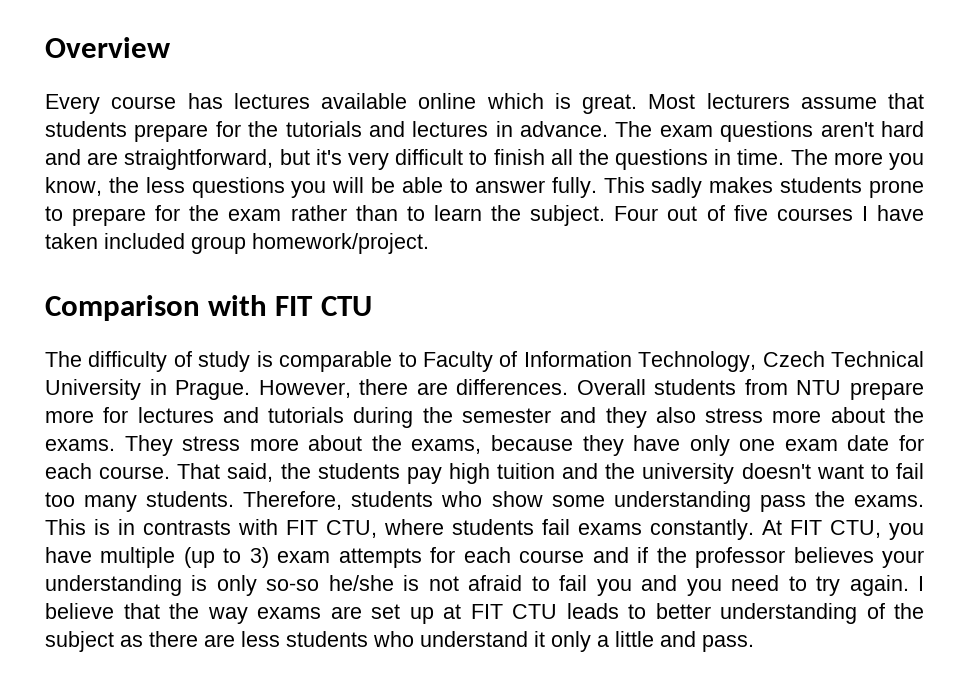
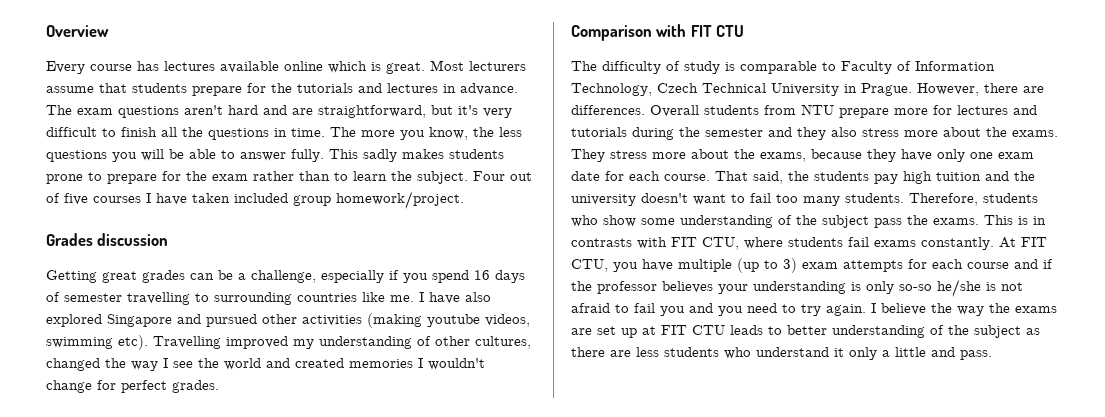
(429, 243) none -> [46,233,169,246] [46,270,525,283] [46,292,491,305] [46,313,530,328] [46,335,531,350] [46,358,485,371] [46,380,219,393] // Grades discussion // Getting great grades can be a challenge, especially if you spend 16 days of semester travelling to surrounding countries like me. I have also explored Singapore and pursued other activities (making youtube videos, swimming etc). Travelling improved my understanding of other cultures, changed the way I see the world and created memories I wouldn't change for perfect grades.
(751, 501) none -> [778,215,869,228] of the subject
[123,603,248,624] that the way -> [931,303,1010,316] the way the

